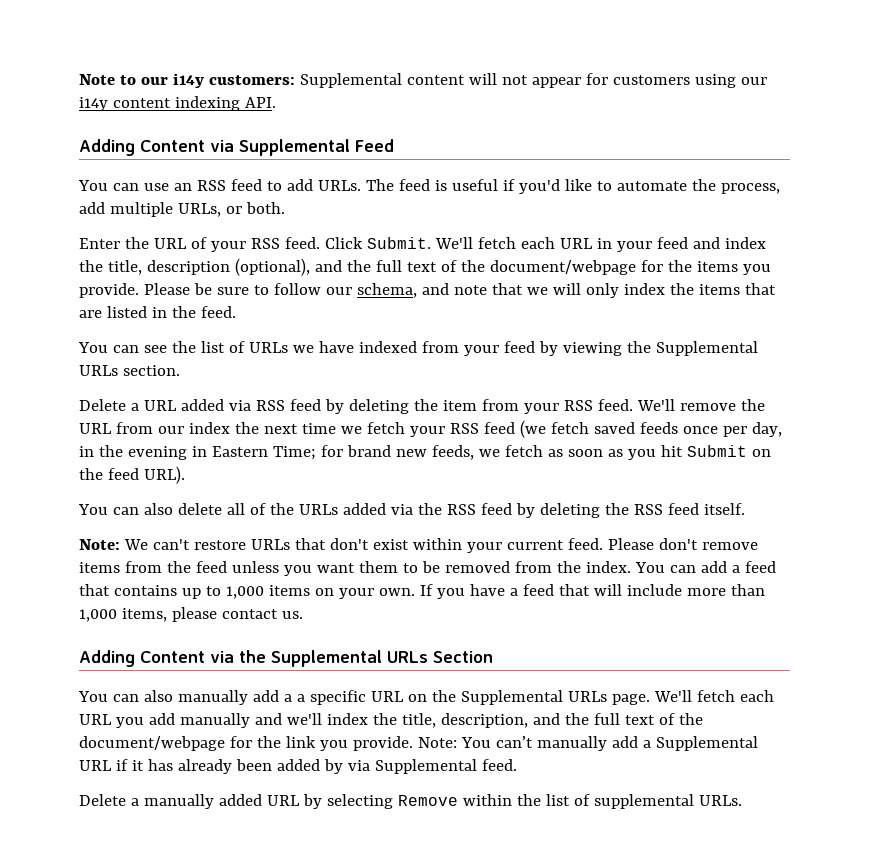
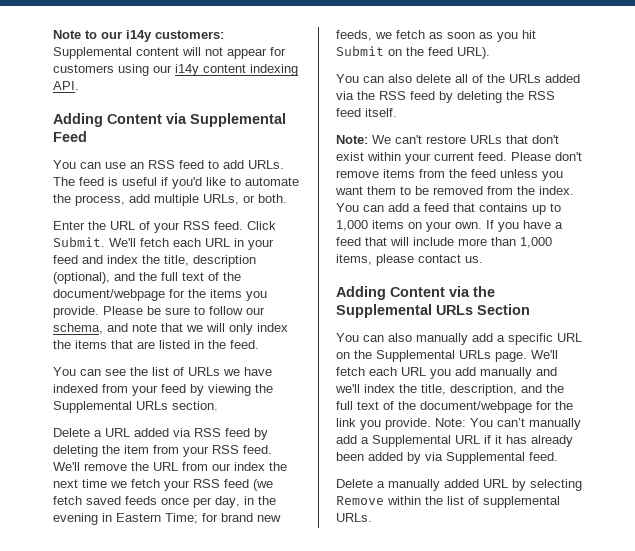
[296,694,305,702] a -> (505, 338) none

